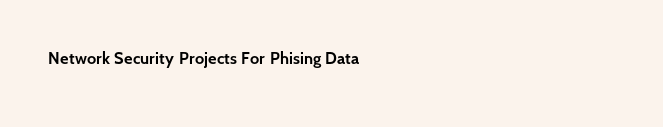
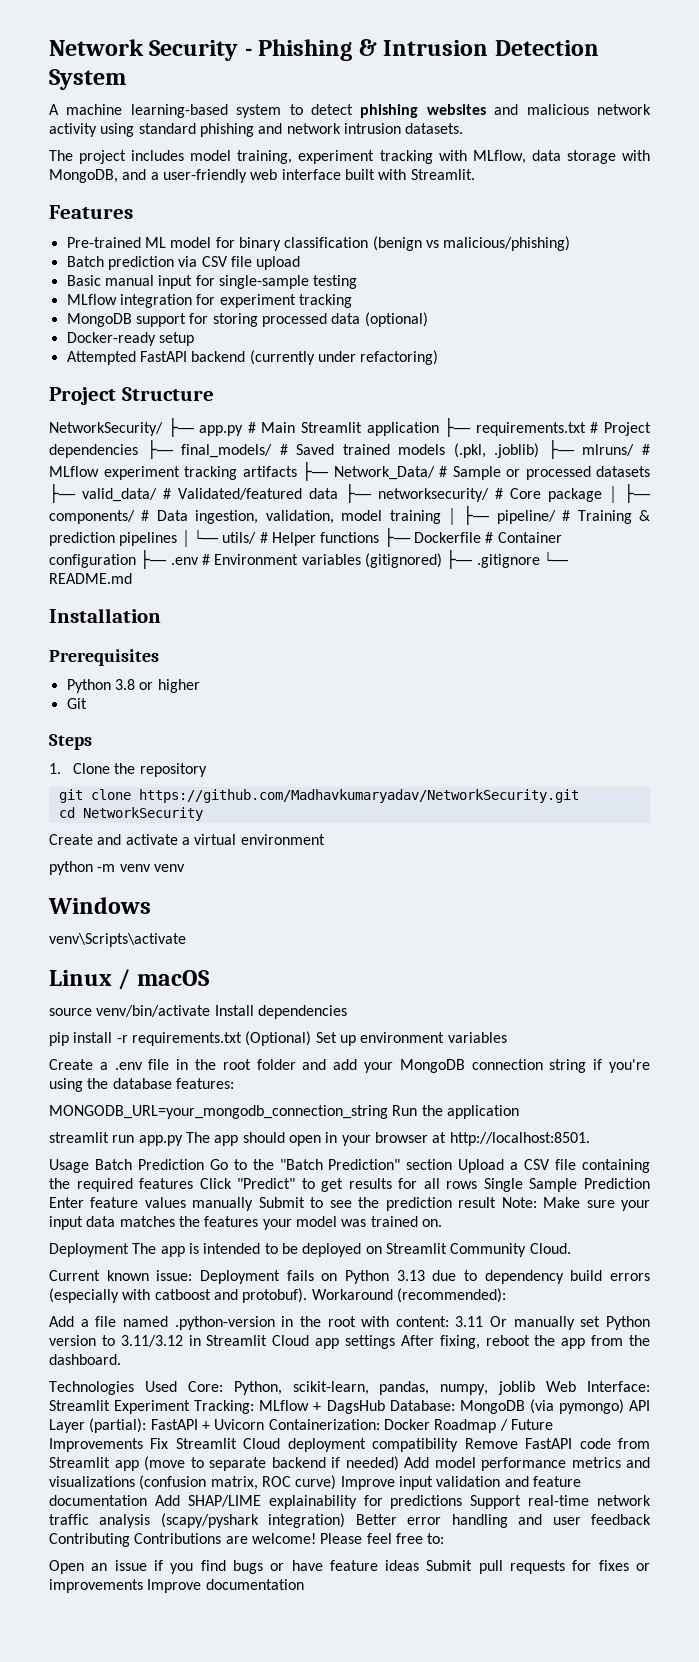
[178,51,361,68] Projects For Phising Data -> [244,39,599,61] [49,69,126,90] [49,104,651,118] [49,123,464,137] [49,150,650,164] [49,169,475,183] [49,205,133,219] [66,236,571,251] [66,256,301,270] [66,275,358,289] [66,294,352,308] [66,312,428,327] [66,332,194,346] [66,350,439,365] [49,387,214,405] [49,417,652,437] [49,439,650,459] [49,461,650,481] [49,483,651,503] [49,505,650,525] [49,527,562,547] [49,549,569,569] [49,573,132,584] [49,608,161,623] [49,649,159,666] [66,679,200,693] [66,698,87,709] [49,734,92,750] [49,763,207,777] [58,789,579,803] [58,807,203,821] [49,834,325,845] [49,861,185,875] [48,897,151,914] [49,933,186,947] [49,969,209,990] [49,1005,347,1019] [49,1031,507,1046] [49,1059,650,1073] [49,1078,234,1092] [49,1105,519,1119] [49,1132,590,1146] [49,1159,650,1173] [49,1178,651,1192] [49,1197,650,1211] [49,1216,442,1230] [49,1243,571,1257] [49,1270,650,1284] [49,1288,506,1303] [49,1316,650,1330] [49,1335,650,1349] [49,1354,121,1365] [49,1381,651,1395] [49,1399,651,1414] [49,1418,553,1433] [49,1438,651,1452] [49,1456,650,1471] [49,1475,581,1490] [49,1495,651,1509] [49,1513,652,1528] [49,1533,445,1547] [49,1560,650,1574] [49,1579,304,1593] - Phishing & Intrusion Detection System // A machine learning-based system to detect phishing websites and malicious network activity using standard phishing and network intrusion datasets. // The project includes model training, experiment tracking with MLflow, data storage with MongoDB, and a user-friendly web interface built with Streamlit. // Features // Pre-trained ML model for binary classification (benign vs malicious/phishing) // Batch prediction via CSV file upload // Basic manual input for single-sample testing // MLflow integration for experiment tracking // MongoDB support for storing processed data (optional) // Docker-ready setup // Attempted FastAPI backend (currently under refactoring) // Project Structure // NetworkSecurity/ ├── app.py # Main Streamlit application ├── requirements.txt # Project dependencies ├── final_models/ # Saved trained models (.pkl, .joblib) ├── mlruns/ # MLflow experiment tracking artifacts ├── Network_Data/ # Sample or processed datasets ├── valid_data/ # Validated/featured data ├── networksecurity/ # Core package │ ├── components/ # Data ingestion, validation, model training │ ├── pipeline/ # Training & prediction pipelines │ └── utils/ # Helper functions ├── Dockerfile # Container configuration ├── .env # Environment variables (gitignored) ├── .gitignore └── README.md // Installation // Prerequisites // Python 3.8 or higher // Git // Steps // 1. Clone the repository // git clone https://github.com/Madhavkumaryadav/NetworkSecurity.git // cd NetworkSecurity // Create and activate a virtual environment // python -m venv venv // Windows // venv\Scripts\activate // Linux / macOS // source venv/bin/activate Install dependencies // pip install -r requirements.txt (Optional) Set up environment variables // Create a .env file in the root folder and add your MongoDB connection string if you're using the database features: // MONGODB_URL=your_mongodb_connection_string Run the application // streamlit run app.py The app should open in your browser at http://localhost:8501. // Usage Batch Prediction Go to the "Batch Prediction" section Upload a CSV file containing the required features Click "Predict" to get results for all rows Single Sample Prediction Enter feature values manually Submit to see the prediction result Note: Make sure your input data matches the features your model was trained on. // Deployment The app is intended to be deployed on Streamlit Community Cloud. // Current known issue: Deployment fails on Python 3.13 due to dependency build errors (especially with catboost and protobuf). Workaround (recommended): // Add a file named .python-version in the root with content: 3.11 Or manually set Python version to 3.11/3.12 in Streamlit Cloud app settings After fixing, reboot the app from the dashboard. // Technologies Used Core: Python, scikit-learn, pandas, numpy, joblib Web Interface: Streamlit Experiment Tracking: MLflow + DagsHub Database: MongoDB (via pymongo) API Layer (partial): FastAPI + Uvicorn Containerization: Docker Roadmap / Future Improvements Fix Streamlit Cloud deployment compatibility Remove FastAPI code from Streamlit app (move to separate backend if needed) Add model performance metrics and visualizations (confusion matrix, ROC curve) Improve input validation and feature documentation Add SHAP/LIME explainability for predictions Support real-time network traffic analysis (scapy/pyshark integration) Better error handling and user feedback Contributing Contributions are welcome! Please feel free to: // Open an issue if you find bugs or have feature ideas Submit pull requests for fixes or improvements Improve documentation

